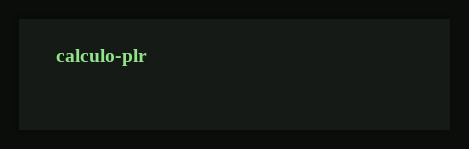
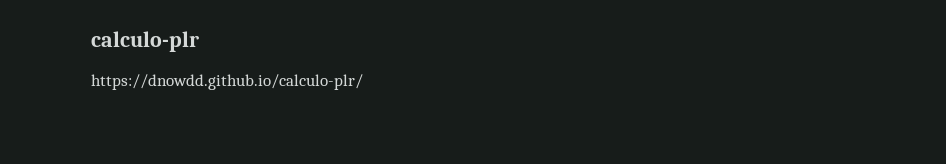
(147, 57) none -> [91,74,363,90] // https://dnowdd.github.io/calculo-plr/

